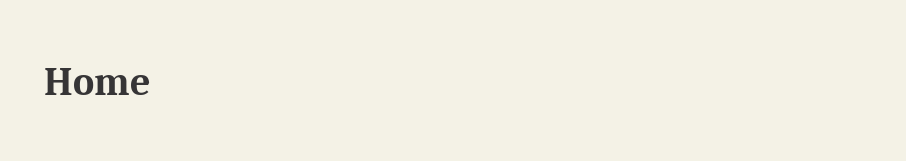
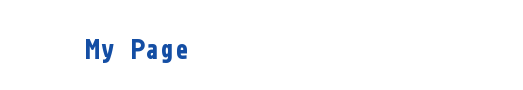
[44,68,151,95] Home -> [84,39,189,63] My Page

